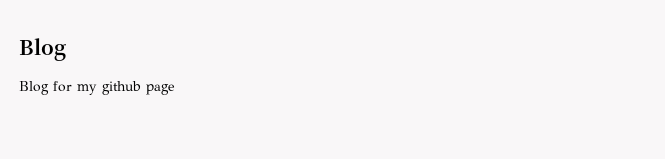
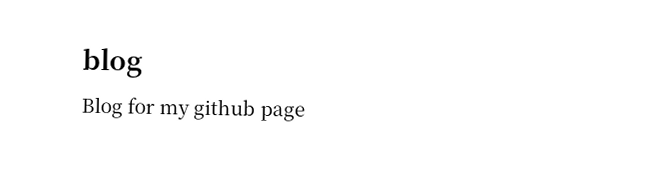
[19,38,66,61] Blog -> [82,47,143,78] blog

